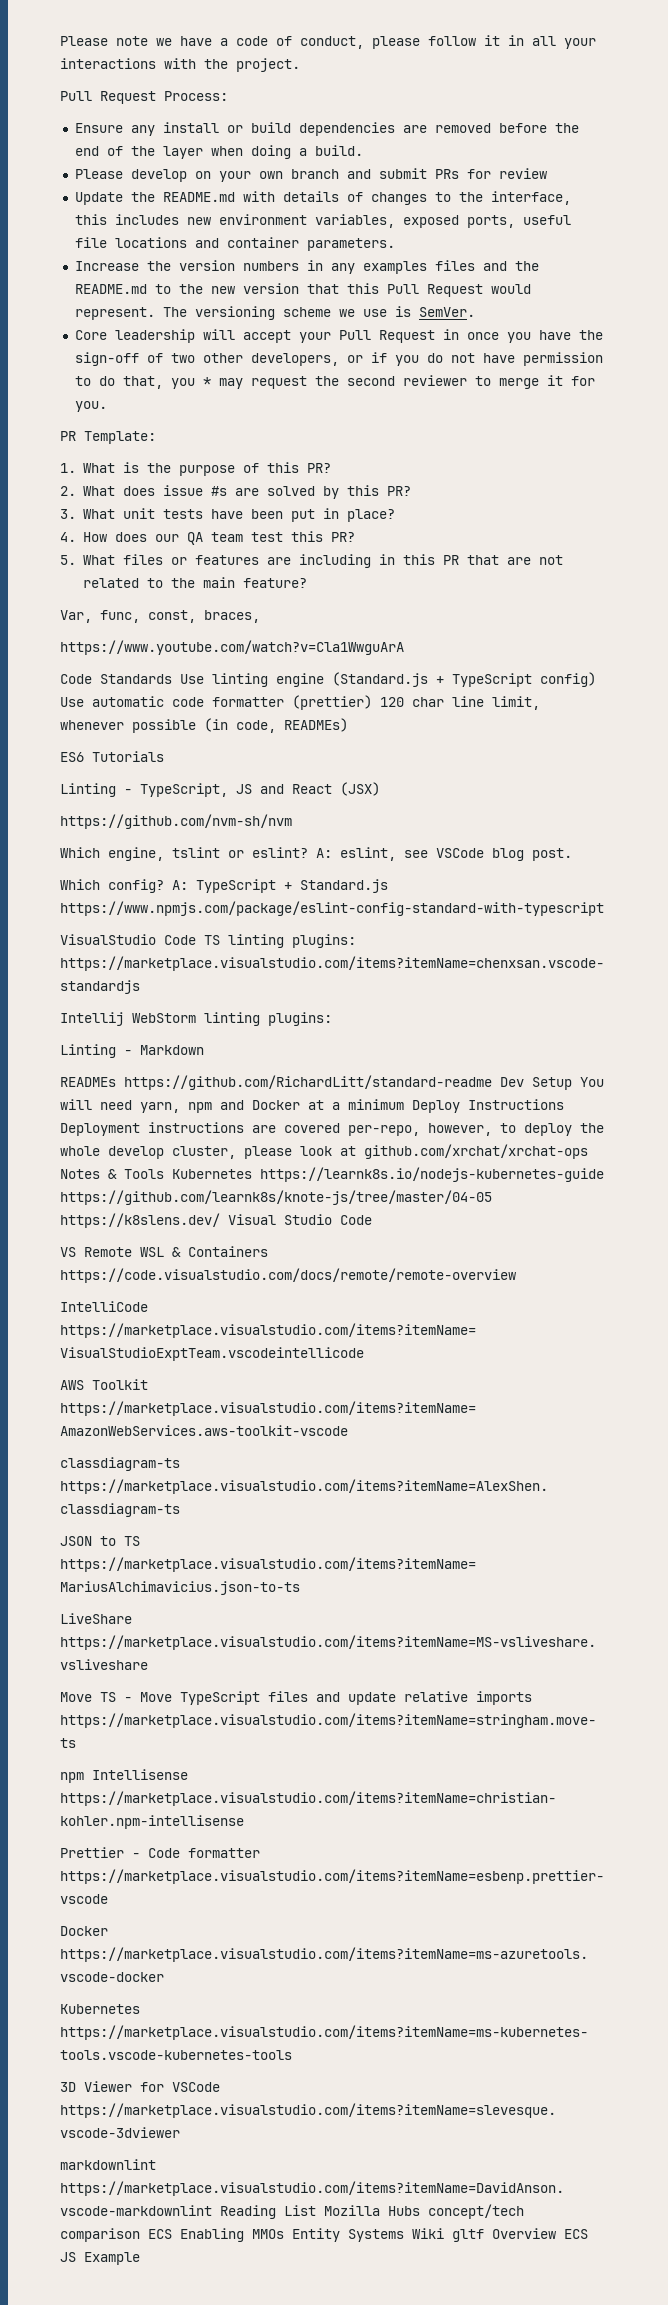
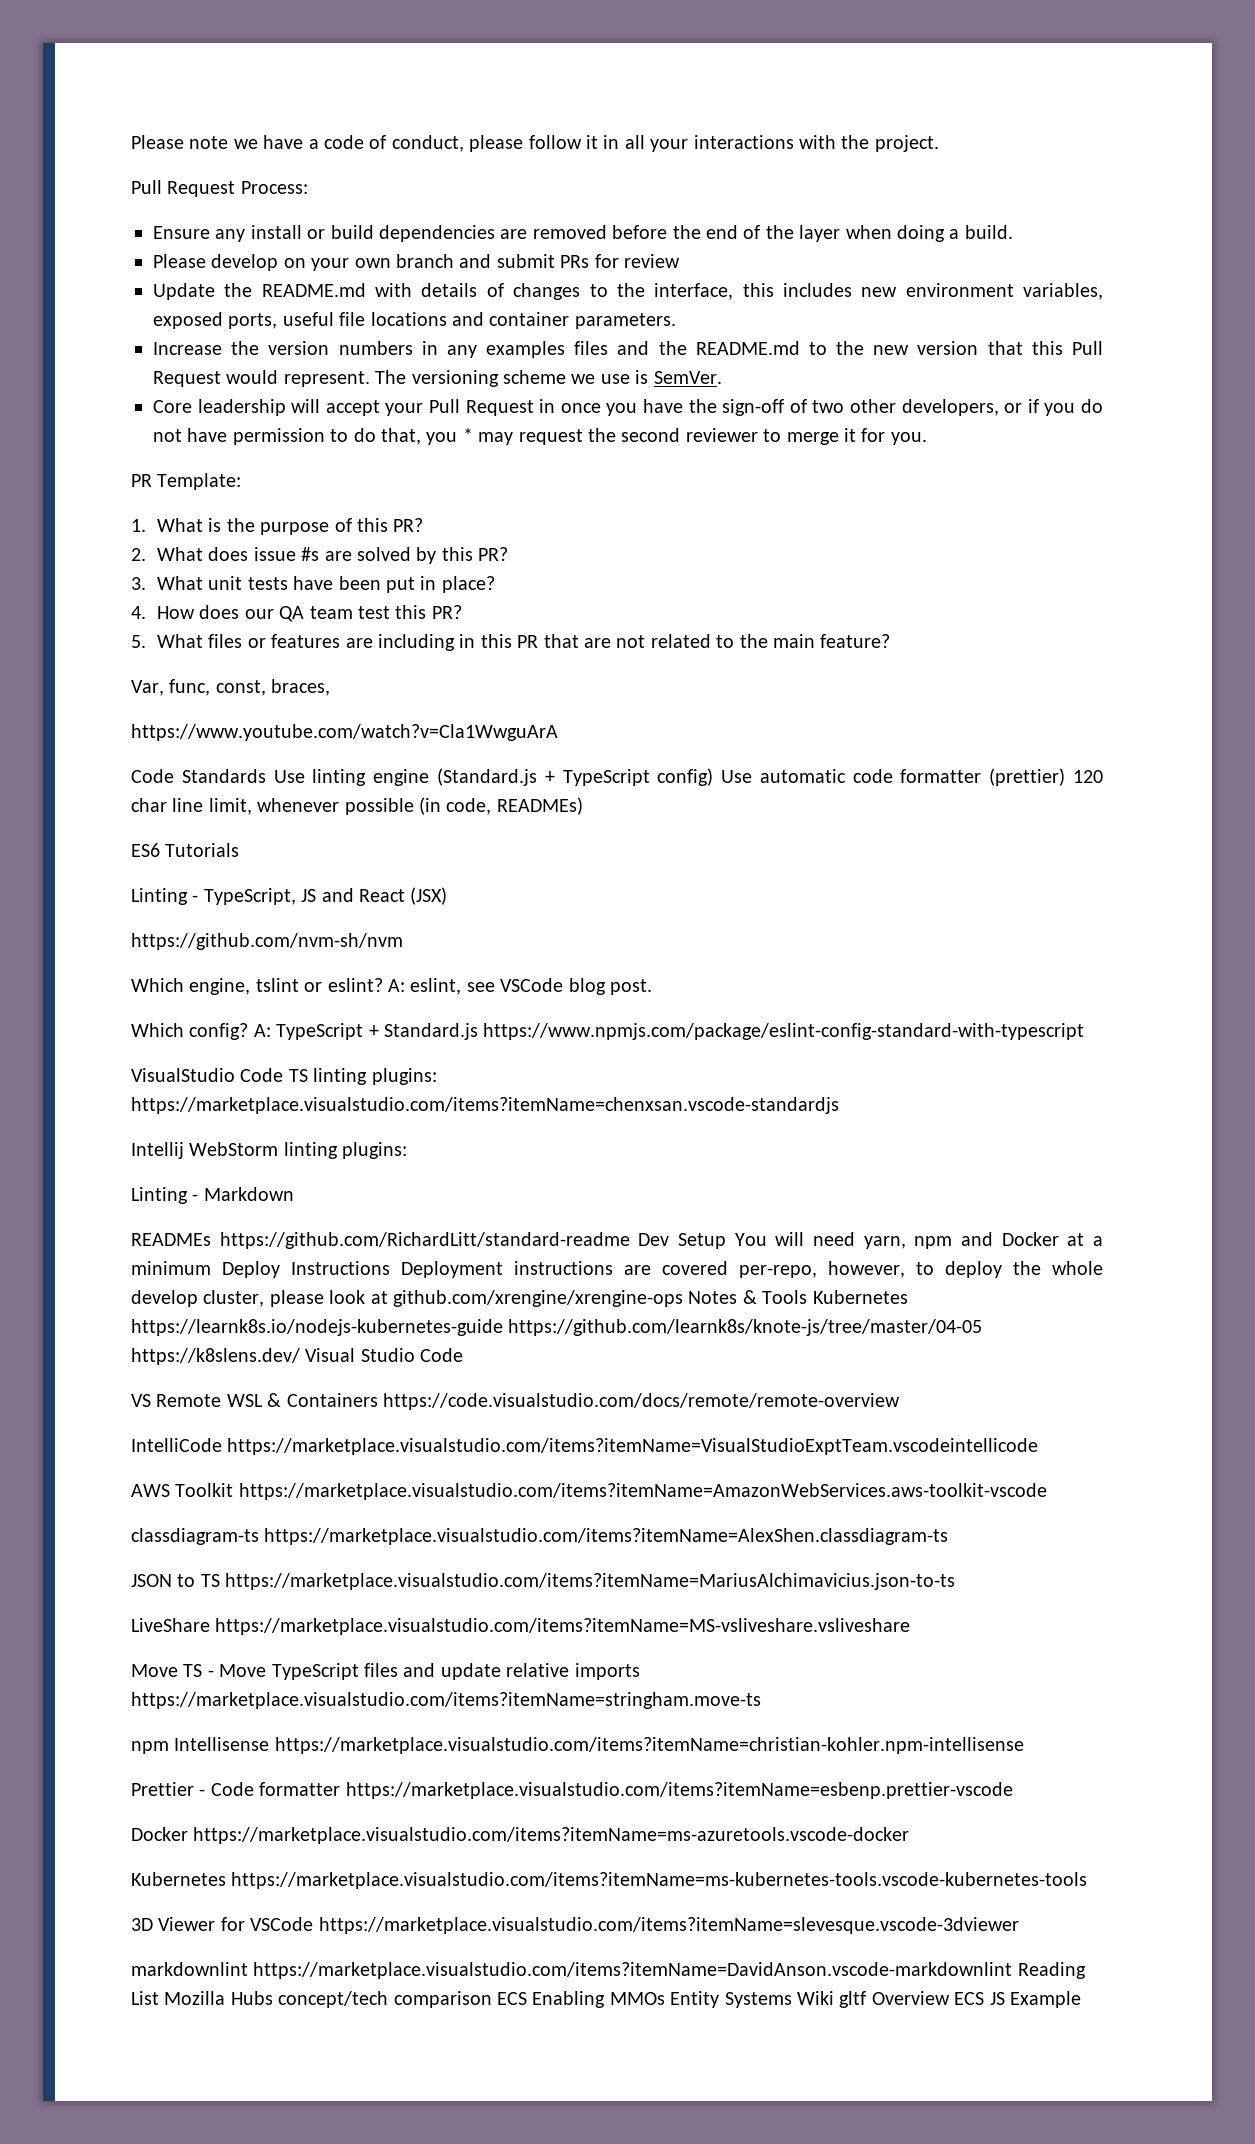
[364,1144,588,1159] github.com/xrchat/xrchat-ops -> [393,1290,683,1307] github.com/xrengine/xrengine-ops

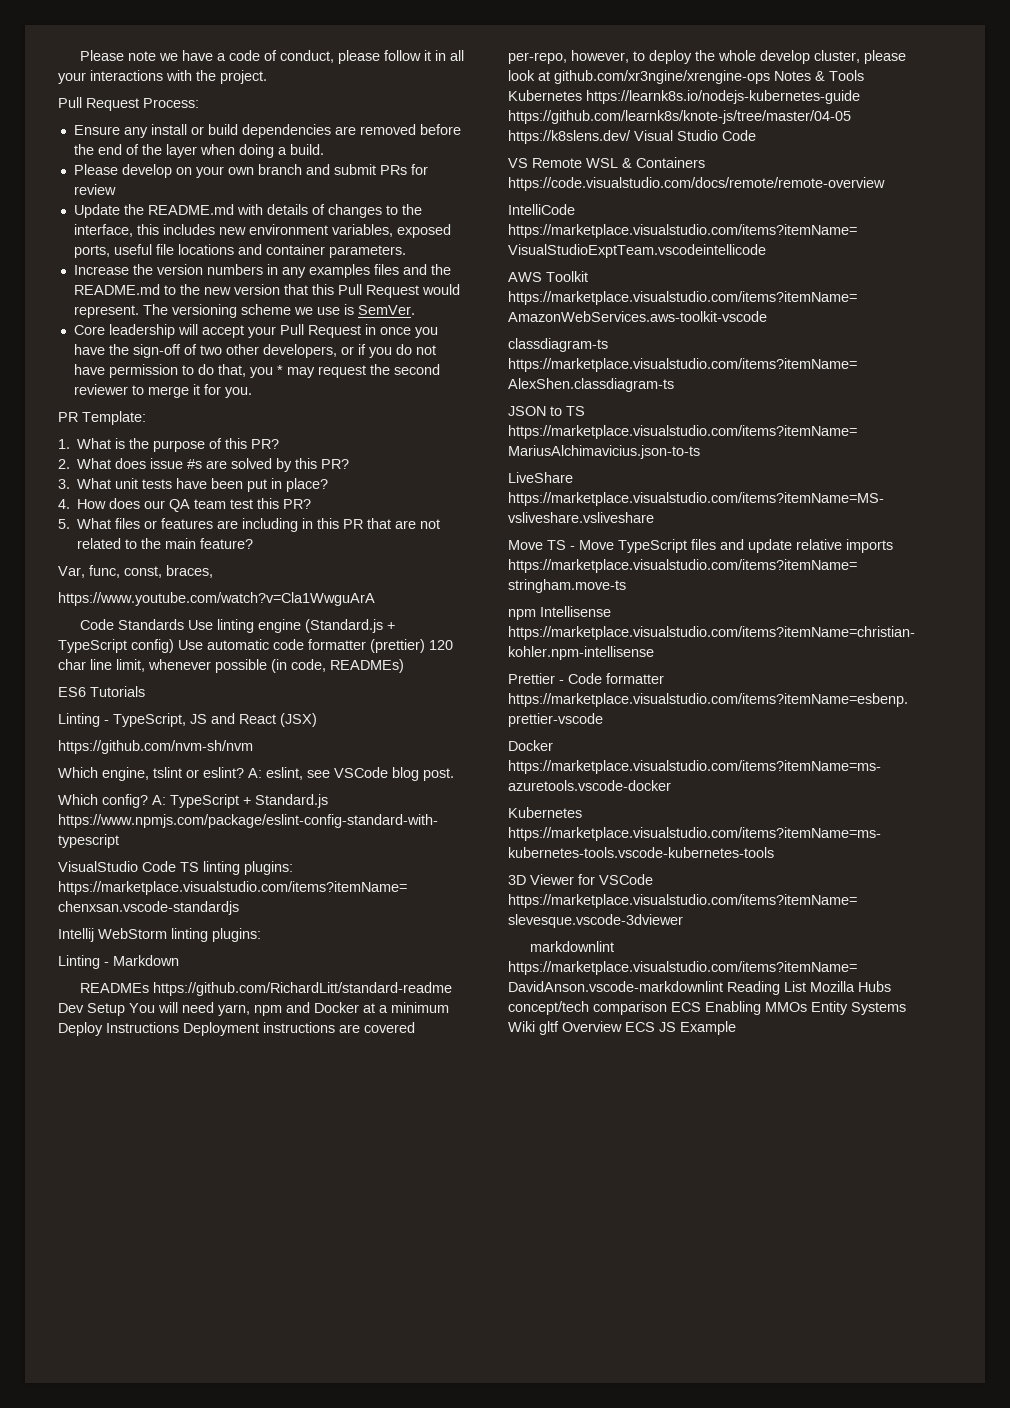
[393,1290,683,1307] github.com/xrengine/xrengine-ops -> [554,70,770,84] github.com/xr3ngine/xrengine-ops

